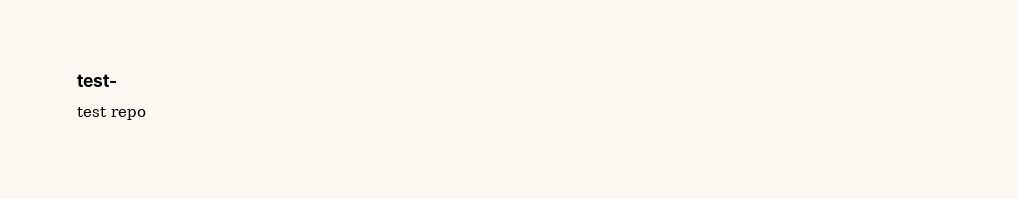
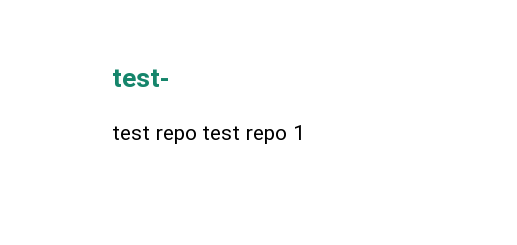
(146, 114) none -> [202,125,305,144] test repo 1

